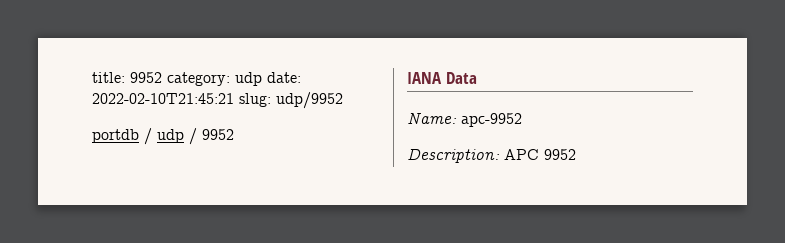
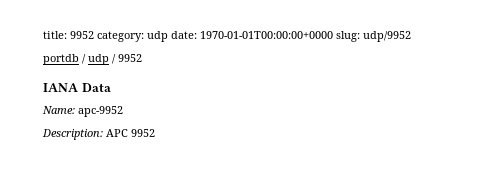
[92,93,234,104] 2022-02-10T21:45:21 -> [200,31,333,39] 1970-01-01T00:00:00+0000

